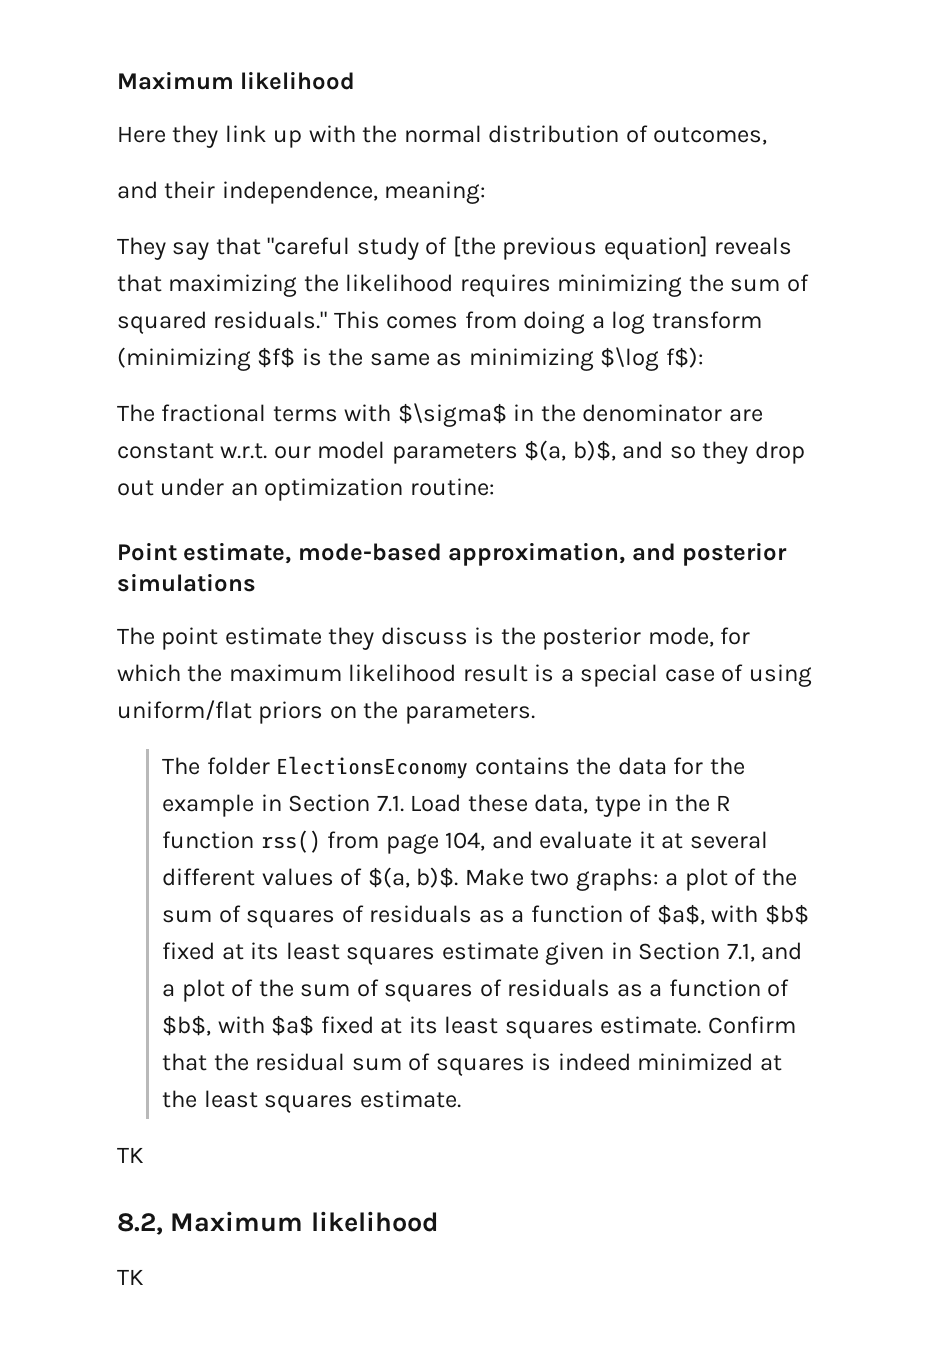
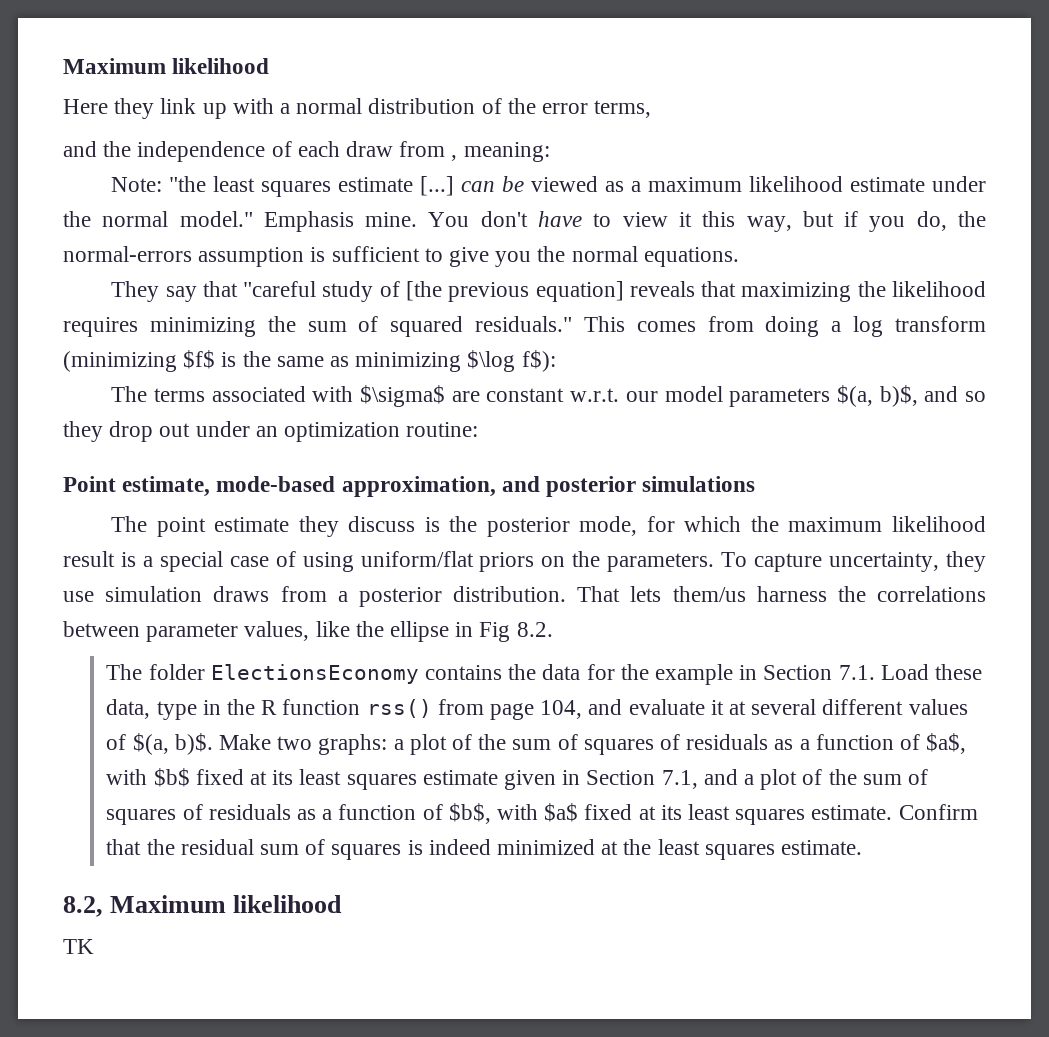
[362,125,398,143] the -> [280,103,291,114] a
[653,127,768,145] [117,181,487,204] outcomes, // and their independence, meaning: -> [507,98,652,118] [63,141,550,162] [111,176,986,197] [63,211,986,232] [63,246,739,267] the error terms, // and the independence of each draw from , meaning: // Note: "the least squares estimate [...] can be viewed as a maximum likelihood estimate under the normal model." Emphasis mine. You don't have to view it this way, but if you do, the normal-errors assumption is sufficient to give you the normal equations.
[161,403,723,427] fractional terms with $\sigma$ in the denominator -> [153,385,446,407] terms associated with $\sigma$
(535, 713) none -> [721,551,986,572] [63,586,986,607] [63,621,553,642] To capture uncertainty, they use simulation draws from a posterior distribution. That lets them/us harness the correlations between parameter values, like the ellipse in Fig 8.2.
[117,1147,144,1163] // TK -> (863, 847) none

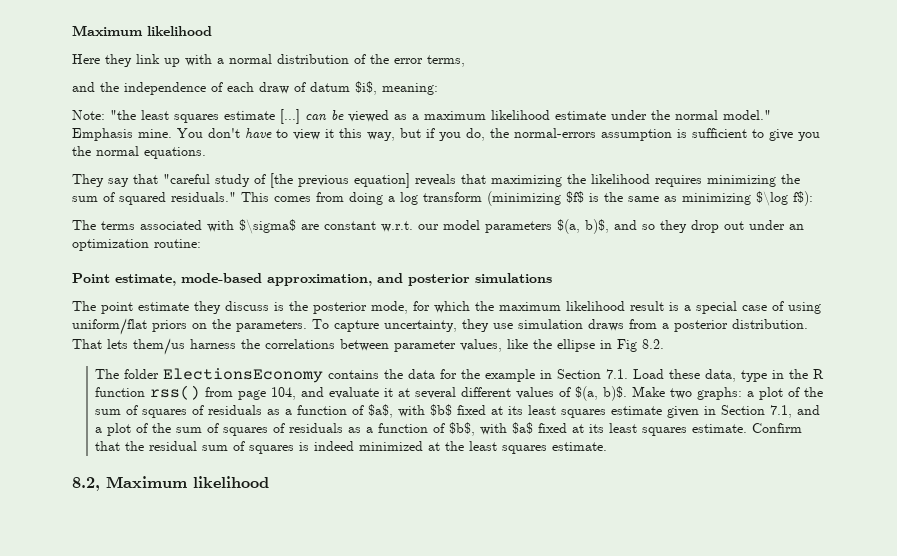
[399,141,458,161] from , -> [294,81,377,95] of datum $i$,
[63,939,94,954] // TK -> (269, 482) none

